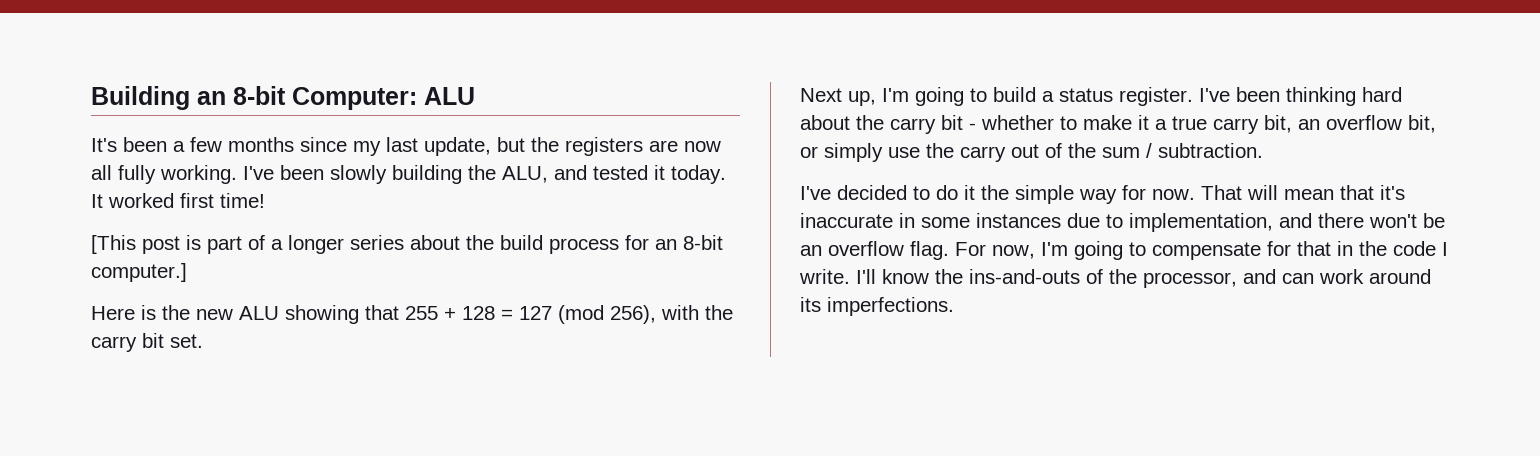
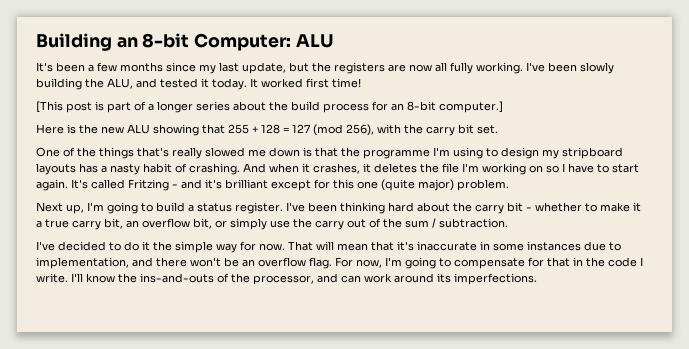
(203, 341) none -> [36,147,623,159] [36,163,639,175] [36,179,509,191] // One of the things that's really slowed me down is that the programme I'm using to design my stripboard layouts has a nasty habit of crashing. And when it crashes, it deletes the file I'm working on so I have to start again. It's called Fritzing - and it's brilliant except for this one (quite major) problem.

